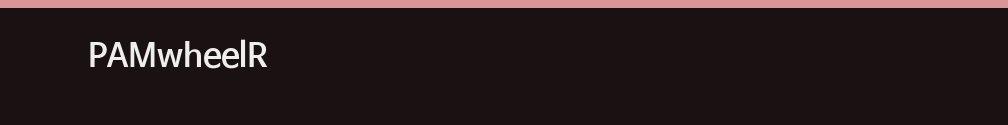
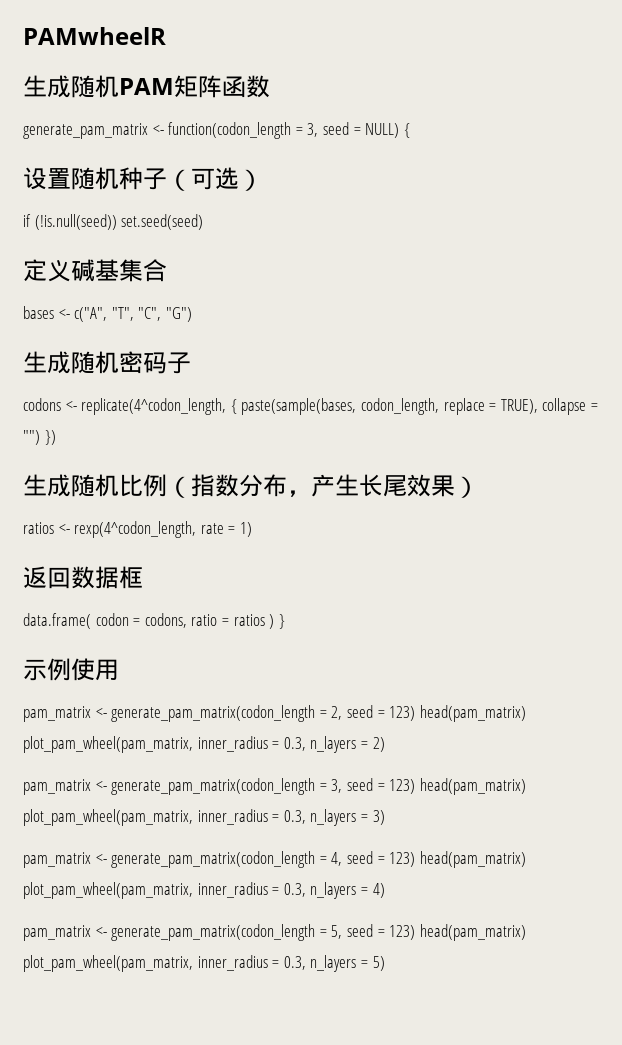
(268, 54) none -> [23,75,270,98] [23,122,410,139] [23,167,263,191] [23,214,204,230] [23,259,167,282] [23,306,192,322] [23,351,191,374] [23,398,598,415] [23,430,56,445] [23,474,479,498] [23,521,252,538] [23,566,143,589] [23,613,285,629] [23,658,119,681] [23,705,526,722] [23,736,385,753] [23,778,526,795] [23,809,385,826] [23,851,526,868] [23,882,385,899] [23,924,526,941] [23,955,385,972] // 生成随机PAM矩阵函数 // generate_pam_matrix <- function(codon_length = 3, seed = NULL) { // 设置随机种子（可选） // if (!is.null(seed)) set.seed(seed) // 定义碱基集合 // bases <- c("A", "T", "C", "G") // 生成随机密码子 // codons <- replicate(4^codon_length, { paste(sample(bases, codon_length, replace = TRUE), collapse = "") }) // 生成随机比例（指数分布，产生长尾效果） // ratios <- rexp(4^codon_length, rate = 1) // 返回数据框 // data.frame( codon = codons, ratio = ratios ) } // 示例使用 // pam_matrix <- generate_pam_matrix(codon_length = 2, seed = 123) head(pam_matrix) plot_pam_wheel(pam_matrix, inner_radius = 0.3, n_layers = 2) // pam_matrix <- generate_pam_matrix(codon_length = 3, seed = 123) head(pam_matrix) plot_pam_wheel(pam_matrix, inner_radius = 0.3, n_layers = 3) // pam_matrix <- generate_pam_matrix(codon_length = 4, seed = 123) head(pam_matrix) plot_pam_wheel(pam_matrix, inner_radius = 0.3, n_layers = 4) // pam_matrix <- generate_pam_matrix(codon_length = 5, seed = 123) head(pam_matrix) plot_pam_wheel(pam_matrix, inner_radius = 0.3, n_layers = 5)

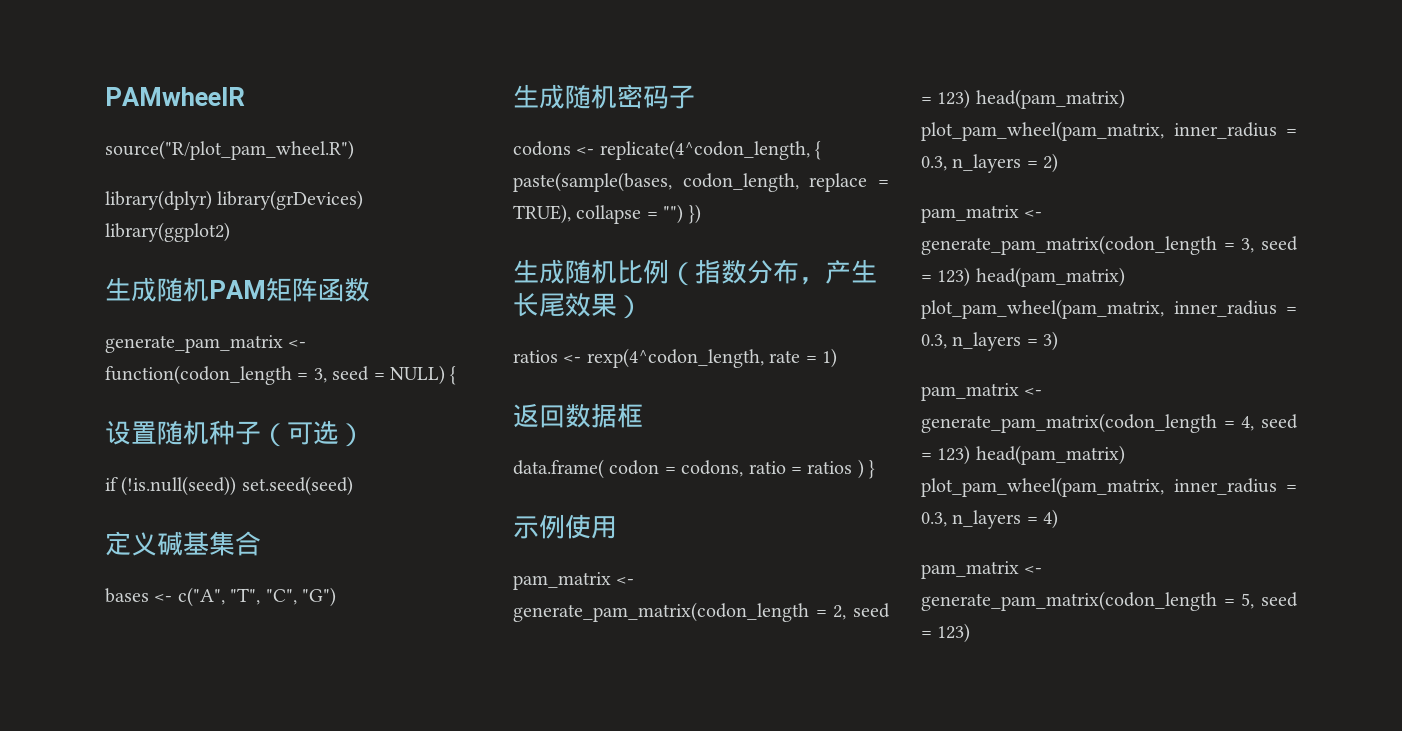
(166, 36) none -> [105,140,354,160] [105,190,364,210] [105,222,230,242] // source("R/plot_pam_wheel.R") // library(dplyr) library(grDevices) library(ggplot2)
[419,924,526,941] [23,955,385,972] head(pam_matrix) plot_pam_wheel(pam_matrix, inner_radius = 0.3, n_layers = 5) -> (971, 633) none

